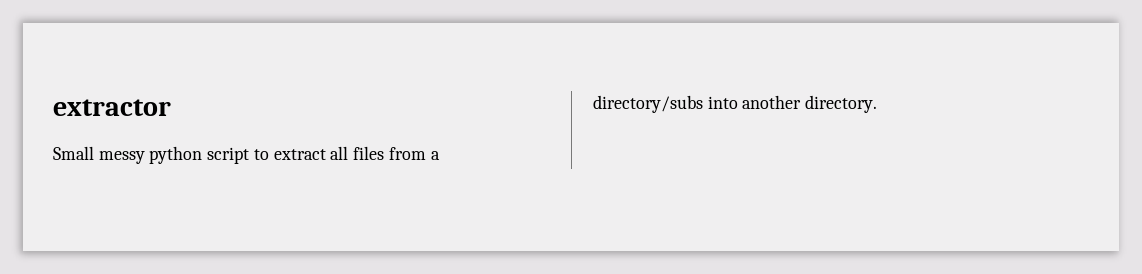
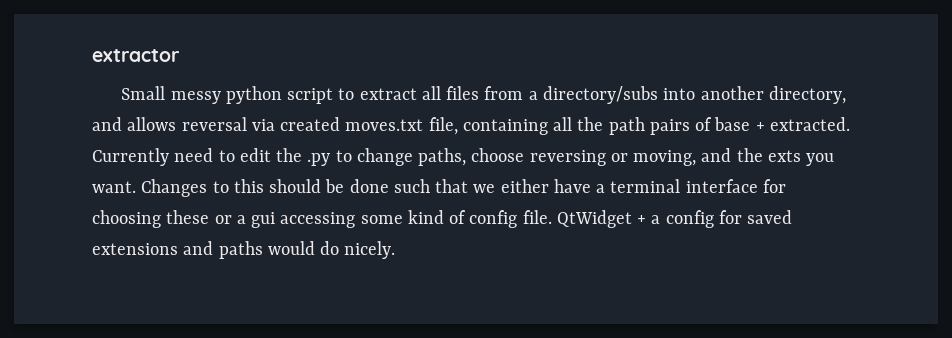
[805,95,878,113] directory. -> [768,86,846,104] [92,117,850,135] [92,148,835,166] [92,179,786,197] [92,210,793,228] [92,241,396,259] directory, and allows reversal via created moves.txt file, containing all the path pairs of base + extracted. Currently need to edit the .py to change paths, choose reversing or moving, and the exts you want. Changes to this should be done such that we either have a terminal interface for choosing these or a gui accessing some kind of config file. QtWidget + a config for saved extensions and paths would do nicely.

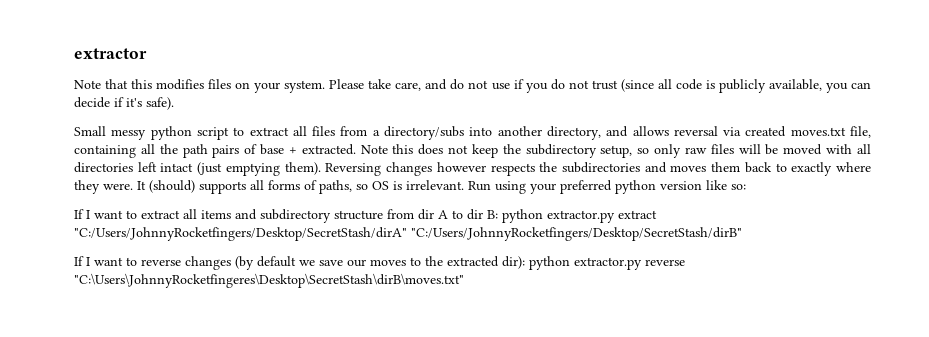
(180, 55) none -> [74,79,871,93] [74,97,174,110] // Note that this modifies files on your system. Please take care, and do not use if you do not trust (since all code is publicly available, you can decide if it's safe).
[92,148,835,166] [92,179,786,197] [92,210,793,228] [92,241,396,259] Currently need to edit the .py to change paths, choose reversing or moving, and the exts you want. Changes to this should be done such that we either have a terminal interface for choosing these or a gui accessing some kind of config file. QtWidget + a config for saved extensions and paths would do nicely. -> [360,144,872,158] [74,162,871,176] [74,180,746,194] [74,209,657,223] [74,227,742,241] [74,256,685,270] [74,273,464,288] Note this does not keep the subdirectory setup, so only raw files will be moved with all directories left intact (just emptying them). Reversing changes however respects the subdirectories and moves them back to exactly where they were. It (should) supports all forms of paths, so OS is irrelevant. Run using your preferred python version like so: // If I want to extract all items and subdirectory structure from dir A to dir B: python extractor.py extract "C:/Users/JohnnyRocketfingers/Desktop/SecretStash/dirA" "C:/Users/JohnnyRocketfingers/Desktop/SecretStash/dirB" // If I want to reverse changes (by default we save our moves to the extracted dir): python extractor.py reverse "C:\Users\JohnnyRocketfingeres\Desktop\SecretStash\dirB\moves.txt"

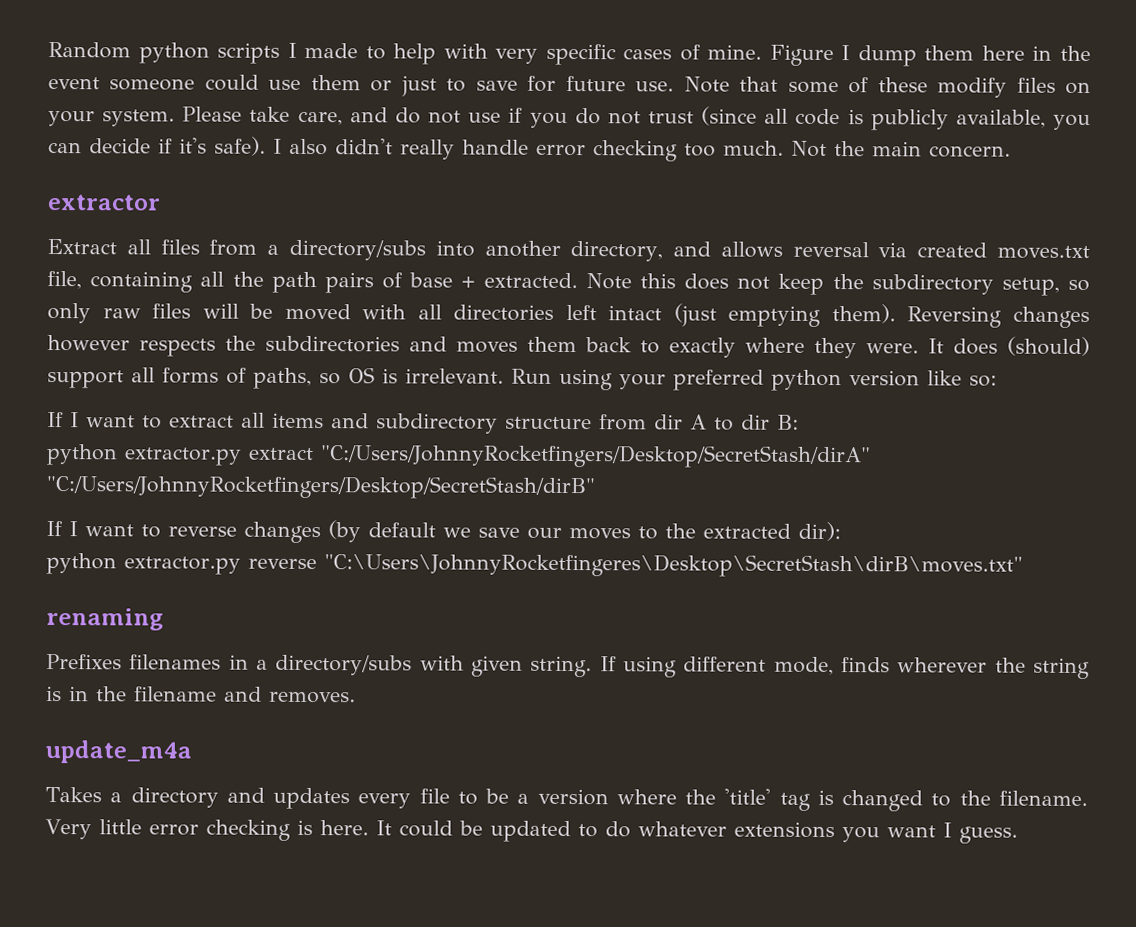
[74,48,147,59] [74,79,205,90] extractor // Note that this modifies -> [48,42,1091,67] [48,74,1008,98] Random python scripts I made to help with very specific cases of mine. Figure I dump them here in the event someone could use them or just to save for future use. Note that some of these modify
[74,126,289,140] // Small messy python script to extract -> [273,138,1011,162] [47,194,161,211] [47,239,117,255] I also didn't really handle error checking too much. Not the main concern. // extractor // Extract
[149,180,246,194] (should) supports -> [953,336,1090,357] [47,370,124,389] does (should) support
(498, 214) none -> (799, 422) //
(525, 262) none -> (841, 531) //
(464, 280) none -> [46,607,164,631] [46,653,1091,680] [46,685,356,704] [45,739,192,764] [45,786,1089,812] [45,818,1018,844] // renaming // Prefixes filenames in a directory/subs with given string. If using different mode, finds wherever the string is in the filename and removes. // update_m4a // Takes a directory and updates every file to be a version where the 'title' tag is changed to the filename. Very little error checking is here. It could be updated to do whatever extensions you want I guess.

